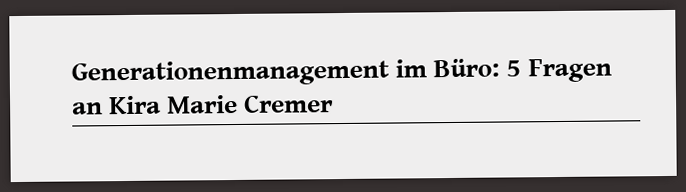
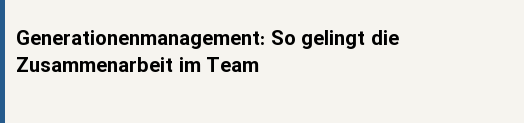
[71,58,612,87] [72,94,335,115] Generationenmanagement im Büro: 5 Fragen an Kira Marie Cremer -> [16,30,399,49] [16,57,260,72] Generationenmanagement: So gelingt die Zusammenarbeit im Team

